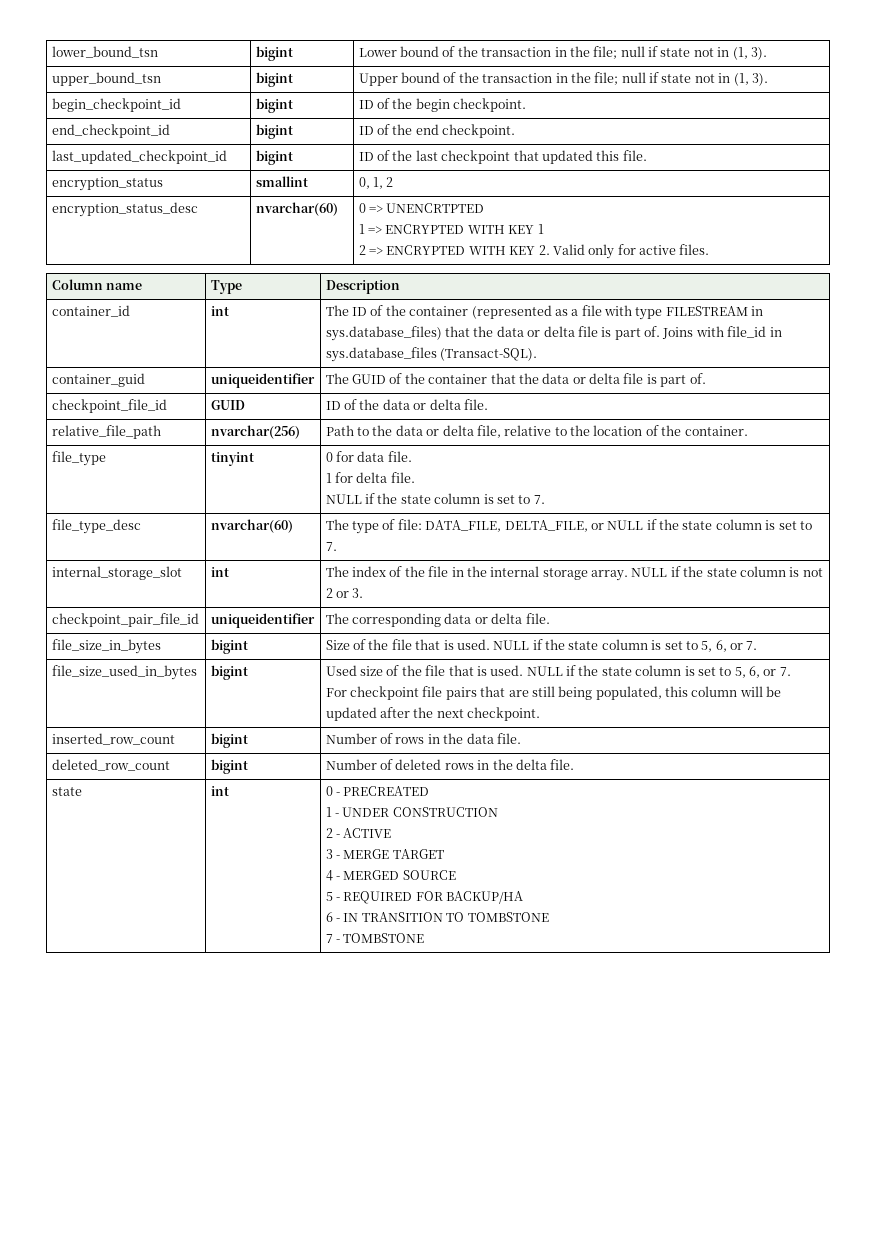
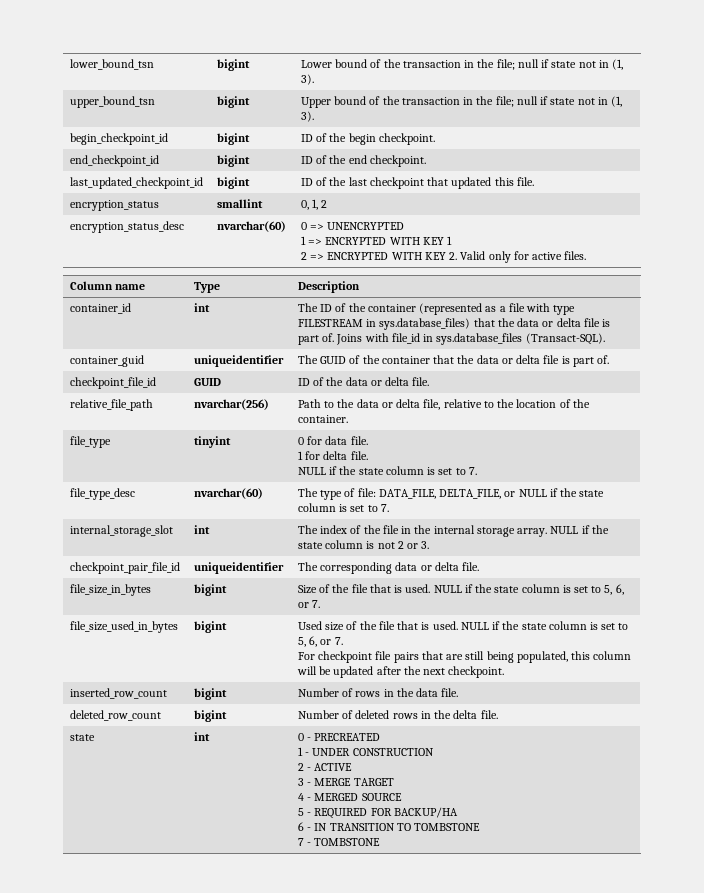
[386,203,485,213] UNENCRTPTED -> [327,222,405,230] UNENCRYPTED

